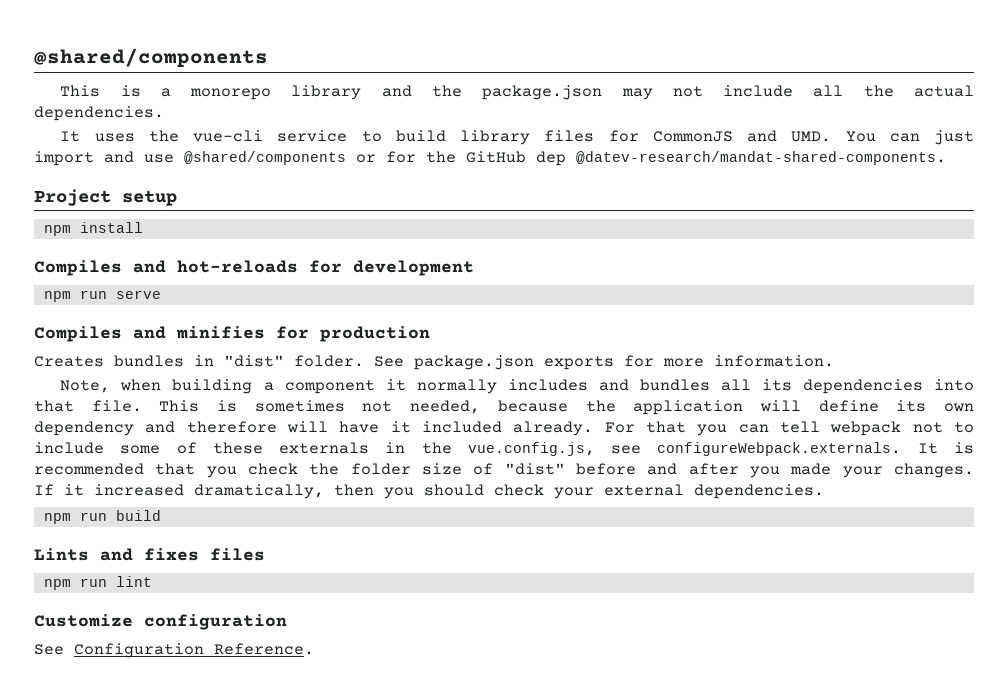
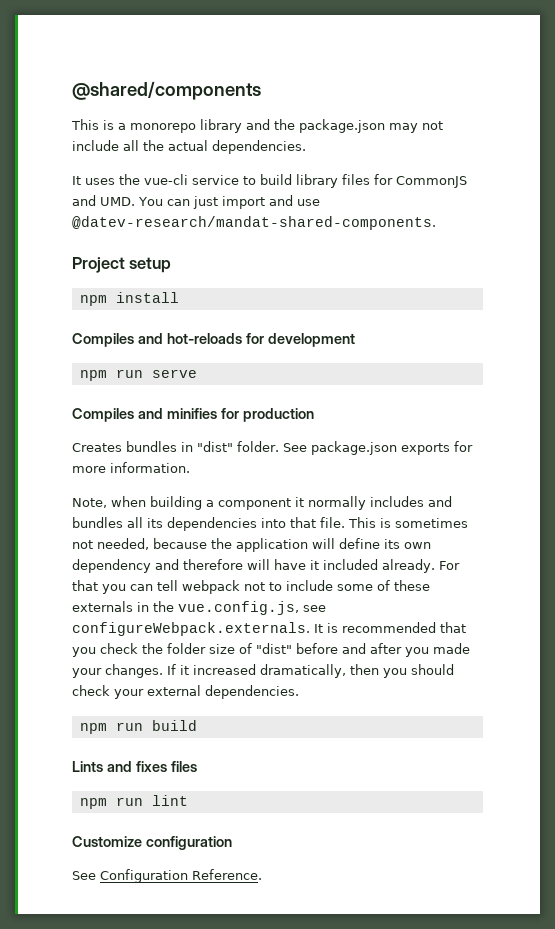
[184,151,566,166] @shared/components or for the GitHub dep -> (320, 202) none

